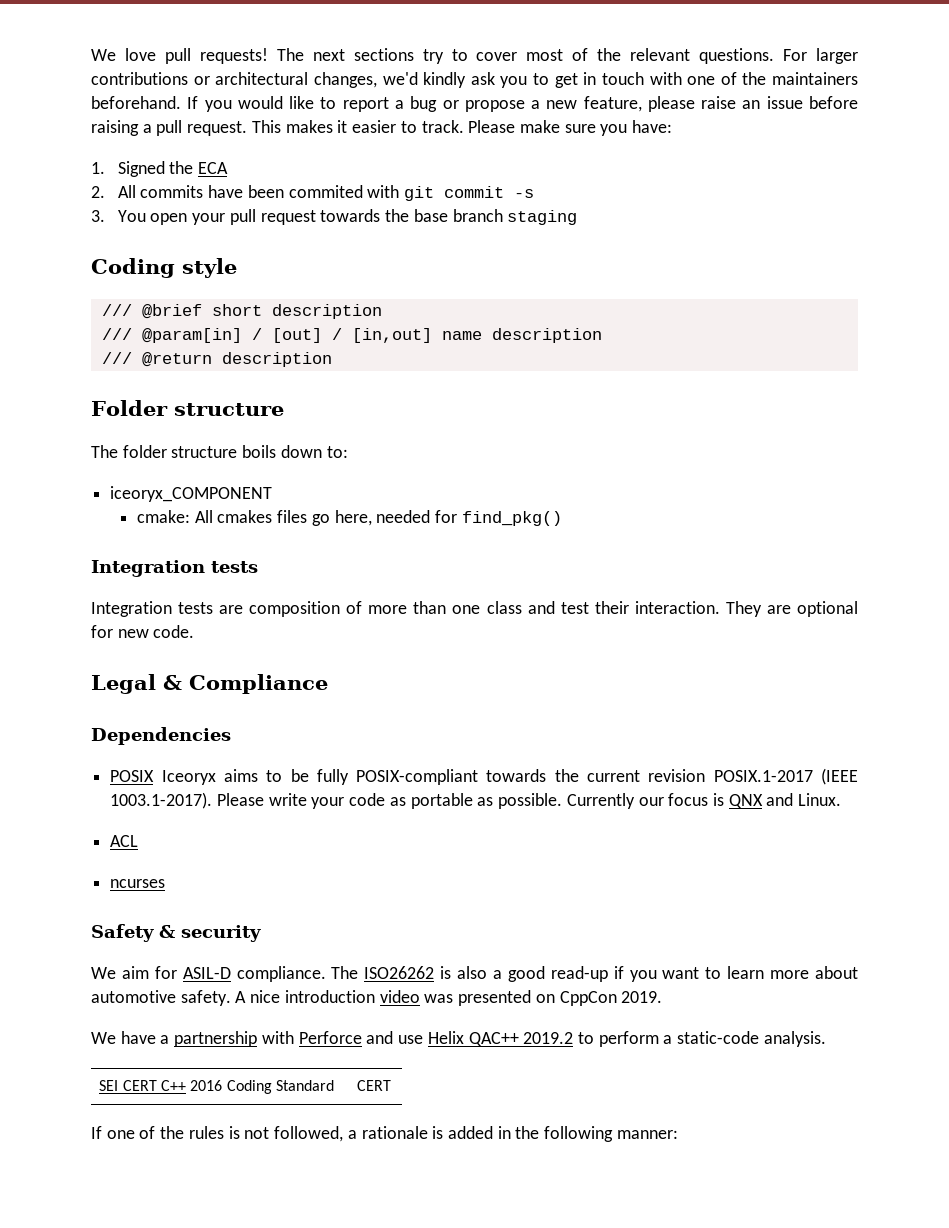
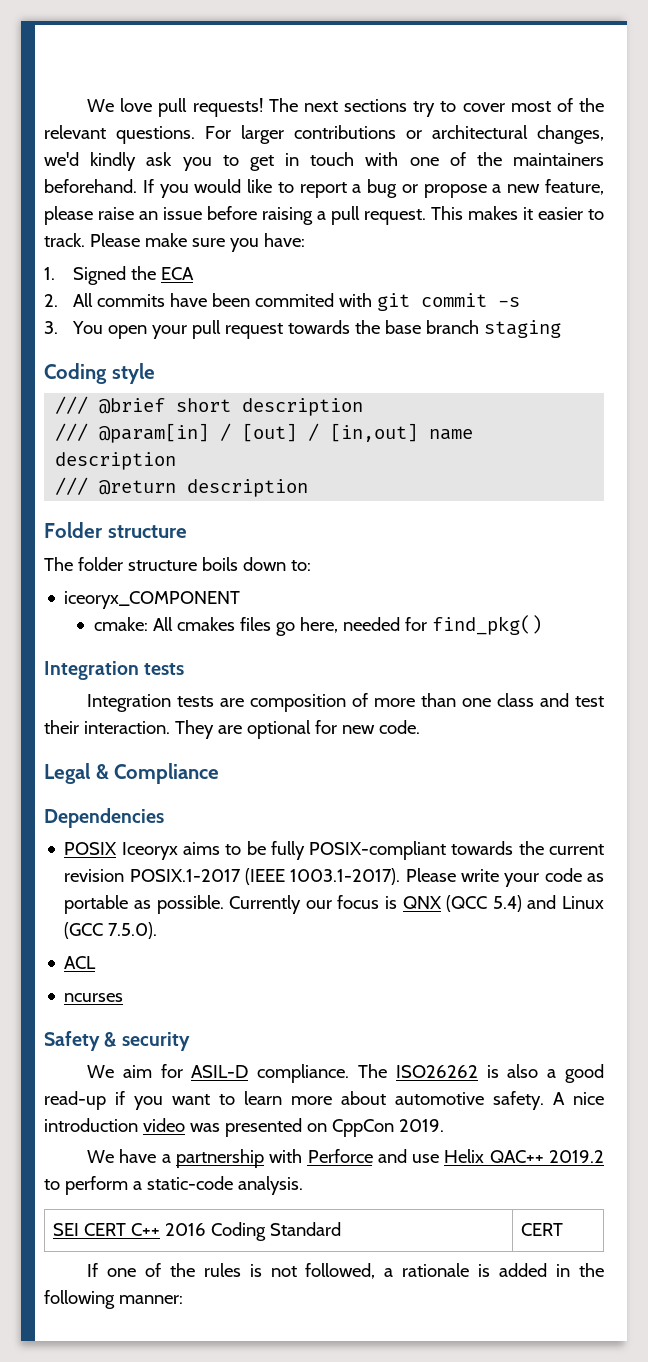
[766,793,842,806] and Linux. -> [446,895,605,912] [64,922,158,939] (QCC 5.4) and Linux (GCC 7.5.0).

